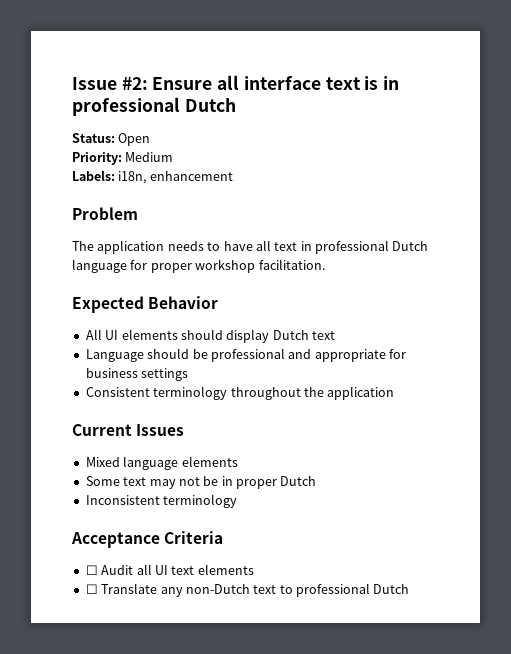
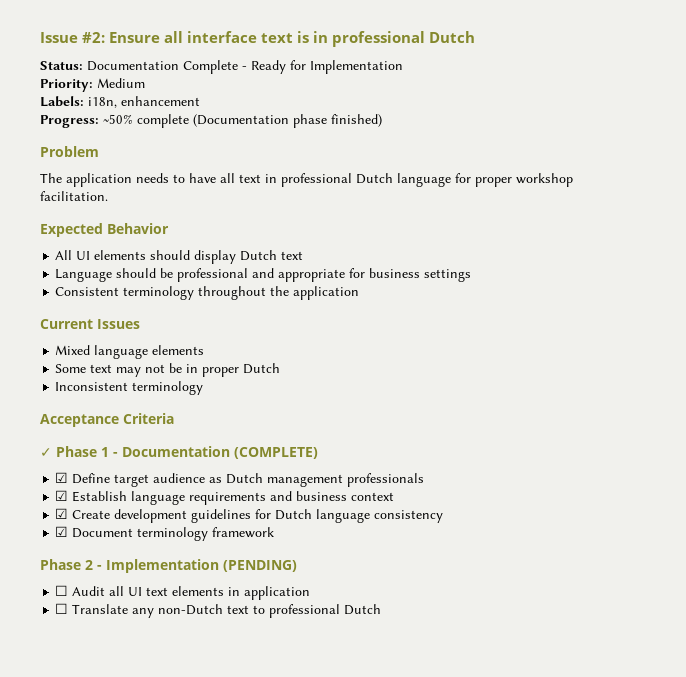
[118,133,151,146] Open -> [87,60,403,74] Documentation Complete - Ready for Implementation
(233, 176) none -> [40,114,382,128] // Progress: ~50% complete (Documentation phase finished)
(224, 537) none -> [40,446,318,459] [55,472,425,487] [55,490,395,505] [55,508,444,523] [55,526,275,541] [40,559,297,573] // ✓ Phase 1 - Documentation (COMPLETE) // ☑ Define target audience as Dutch management professionals // ☑ Establish language requirements and business context // ☑ Create development guidelines for Dutch language consistency // ☑ Document terminology framework // Phase 2 - Implementation (PENDING)
(254, 569) none -> [228,586,311,600] in application

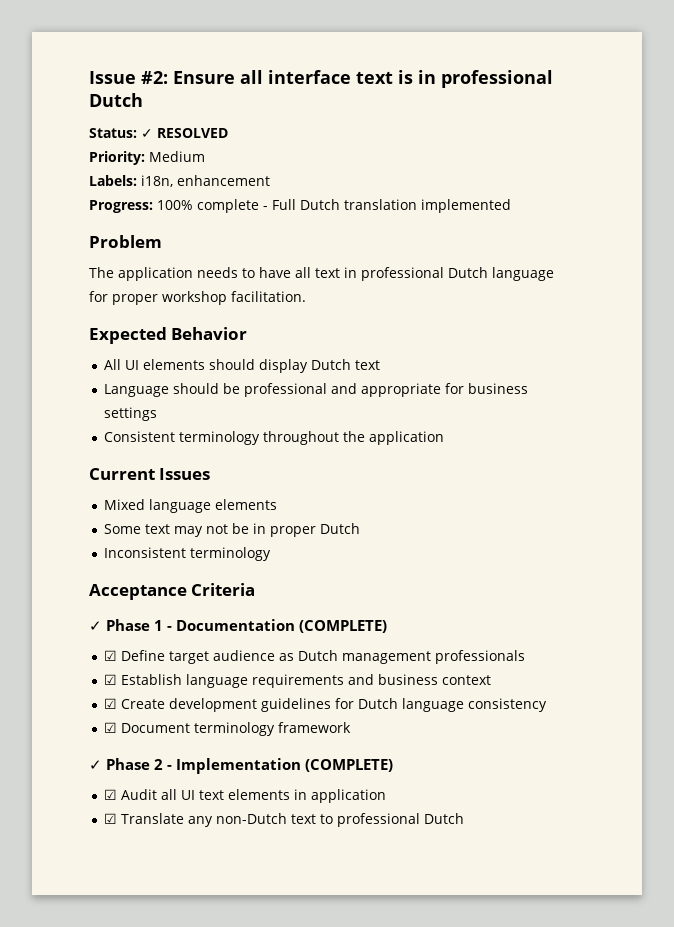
[87,60,403,74] Documentation Complete - Ready for Implementation -> [141,128,228,138] ✓ RESOLVED
[103,114,382,128] ~50% complete (Documentation phase finished) -> [157,199,511,213] 100% complete - Full Dutch translation implemented
(275, 532) none -> [89,760,102,770] ✓
[223,560,297,572] [55,585,69,596] (PENDING) // ☐ -> [305,759,394,772] [104,789,118,800] (COMPLETE) // ☑
[55,603,69,614] ☐ -> [104,813,118,824] ☑

